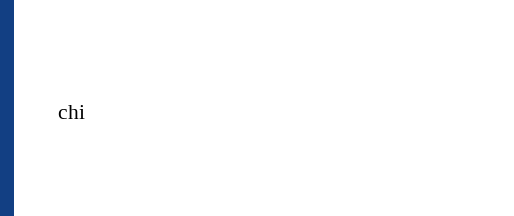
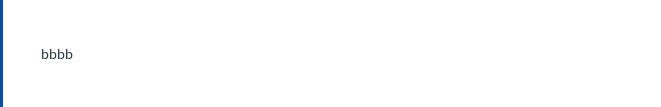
[58,105,85,119] chi -> [41,49,73,59] bbbb

